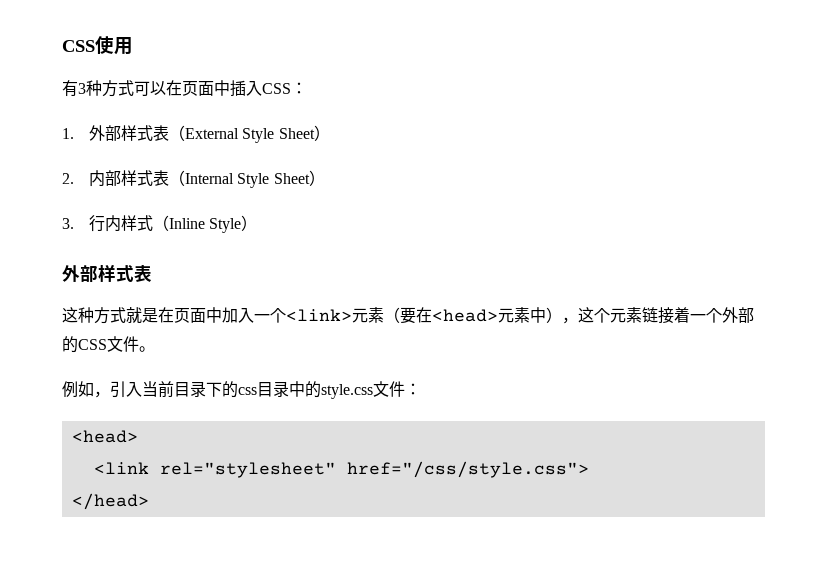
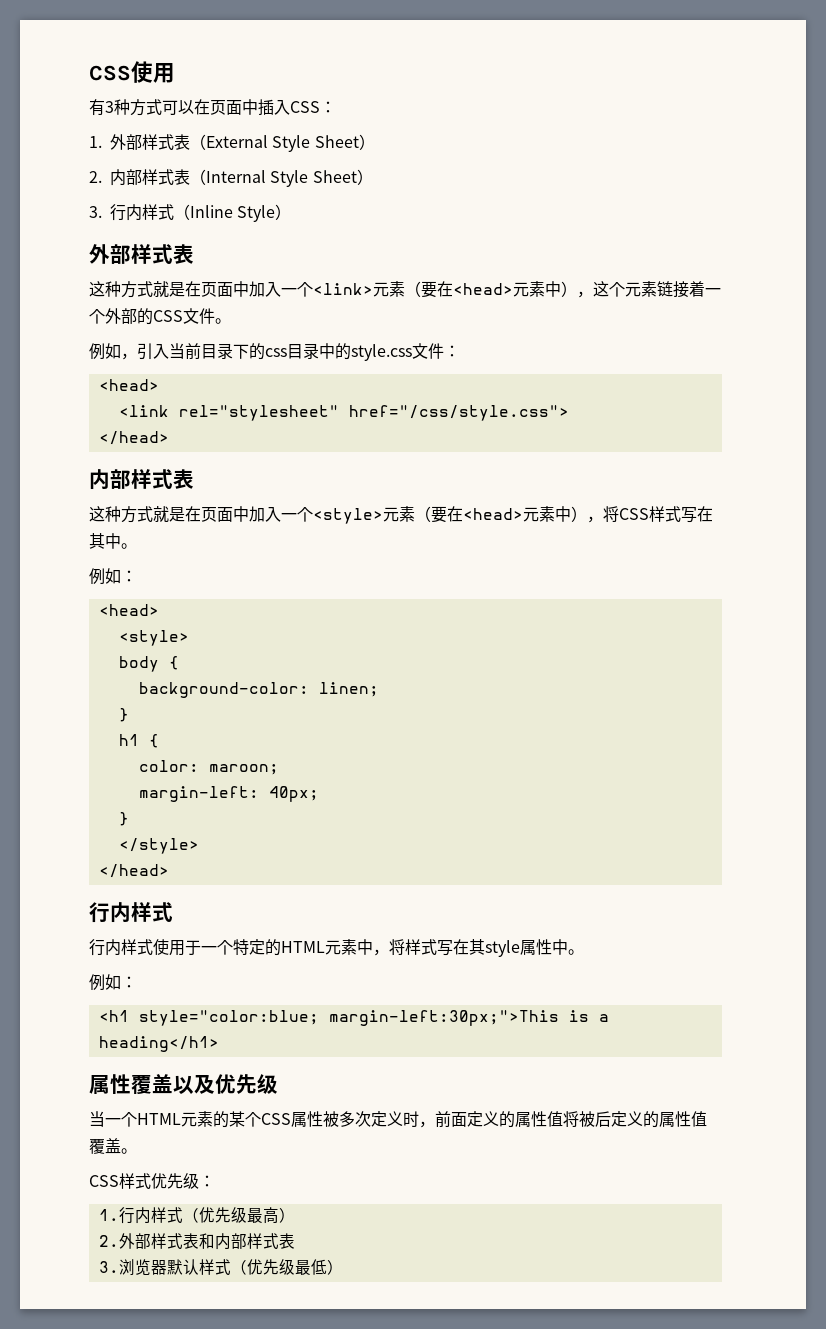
(149, 501) none -> [89,469,194,490] [89,506,713,524] [89,533,137,549] [89,568,137,585] [98,604,159,616] [118,630,189,646] [118,656,179,672] [138,682,379,698] [118,708,129,722] [118,734,159,748] [138,760,279,775] [138,786,319,802] [118,812,129,826] [118,838,199,854] [98,864,169,878] [89,902,173,923] [89,939,584,957] [89,974,137,991] [98,1010,609,1026] [98,1036,219,1052] [89,1074,278,1094] [89,1111,707,1128] [89,1138,137,1154] [89,1173,215,1189] [98,1207,295,1224] [98,1233,295,1250] [98,1259,343,1275] // 内部样式表 // 这种方式就是在页面中加入一个<style>元素（要在<head>元素中），将CSS样式写在其中。 // 例如： // <head> // <style> // body { // background-color: linen; // } // h1 { // color: maroon; // margin-left: 40px; // } // </style> // </head> // 行内样式 // 行内样式使用于一个特定的HTML元素中，将样式写在其style属性中。 // 例如： // <h1 style="color:blue; margin-left:30px;">This is a heading</h1> // 属性覆盖以及优先级 // 当一个HTML元素的某个CSS属性被多次定义时，前面定义的属性值将被后定义的属性值覆盖。 // CSS样式优先级： // 1.行内样式（优先级最高） // 2.外部样式表和内部样式表 // 3.浏览器默认样式（优先级最低）

